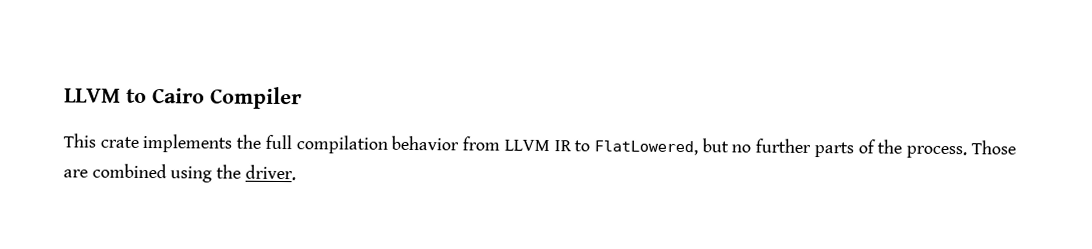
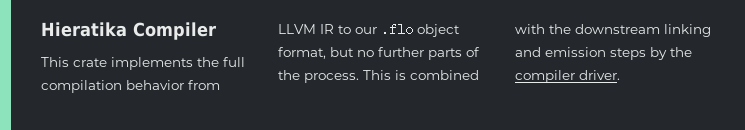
[64,88,205,104] LLVM to Cairo -> [41,22,127,37] Hieratika
[593,140,698,156] FlatLowered, -> [355,23,460,37] [278,47,326,59] our .flo object format,
[970,140,1016,155] [63,163,242,183] Those are combined using the -> [363,70,479,80] [515,24,711,37] [515,47,692,60] [515,70,575,83] This is combined with the downstream linking and emission steps by the compiler

